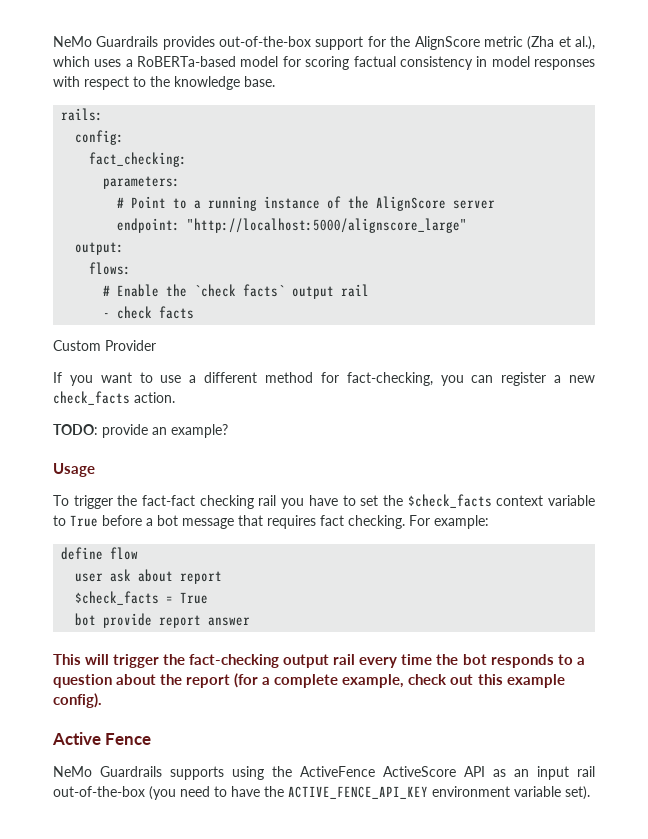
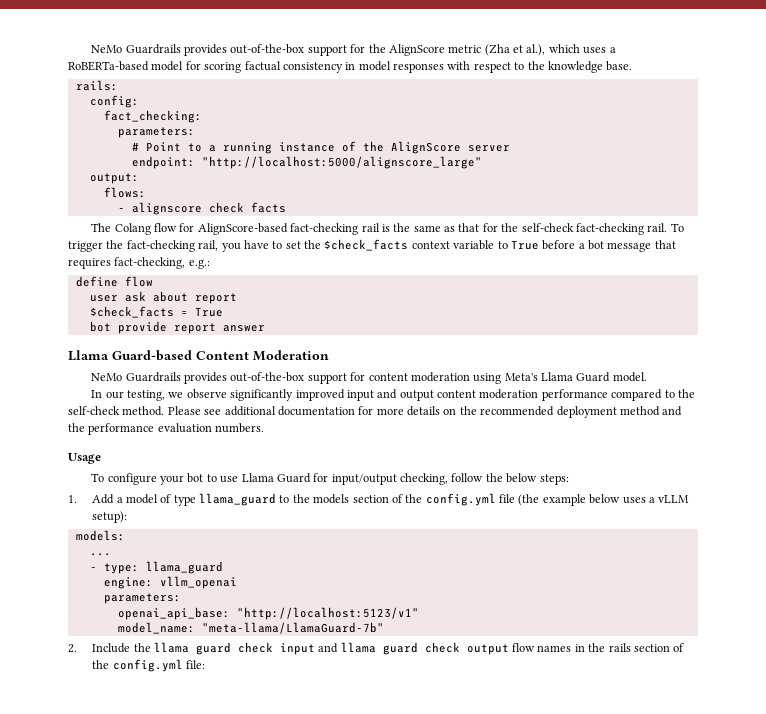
[103,284,370,299] [103,313,111,318] // # Enable the `check facts` output rail // - -> [117,202,202,215] // - alignscore
[53,340,156,351] [53,372,595,386] [53,391,175,405] [53,424,228,438] [53,463,95,477] [53,495,277,509] Custom Provider // If you want to use a different method for fact-checking, you can register a new check_facts action. // TODO: provide an example? // Usage // To trigger the fact-fact checking rail -> [91,223,684,235] [68,240,219,252] The Colang flow for AlignScore-based fact-checking rail is the same as that for the self-check fact-checking rail. To trigger the fact-checking rail,
[320,515,489,529] fact checking. For example: -> [114,257,210,269] fact-checking, e.g.:
[53,654,585,668] [53,673,565,688] [53,693,102,708] [52,732,152,745] [53,766,595,780] [53,786,590,800] This will trigger the fact-checking output rail every time the bot responds to a question about the report (for a complete example, check out this example config). // Active Fence // NeMo Guardrails supports using the ActiveFence ActiveScore API as an input rail out-of-the-box (you need to have the ACTIVE_FENCE_API_KEY environment variable set). -> [68,350,329,361] [91,372,647,384] [91,389,695,401] [68,406,683,418] [68,423,265,435] [68,453,101,464] [91,473,569,485] [68,493,690,506] [92,511,128,523] [75,530,125,541] [89,553,111,556] [89,561,223,574] [103,576,237,589] [103,593,181,604] [117,607,419,620] [117,622,384,634] [68,642,685,655] [92,659,205,672] Llama Guard-based Content Moderation // NeMo Guardrails provides out-of-the-box support for content moderation using Meta's Llama Guard model. // In our testing, we observe significantly improved input and output content moderation performance compared to the self-check method. Please see additional documentation for more details on the recommended deployment method and the performance evaluation numbers. // Usage // To configure your bot to use Llama Guard for input/output checking, follow the below steps: // 1. Add a model of type llama_guard to the models section of the config.yml file (the example below uses a vLLM setup): // models: // ... // - type: llama_guard // engine: vllm_openai // parameters: // openai_api_base: "http://localhost:5123/v1" // model_name: "meta-llama/LlamaGuard-7b" // 2. Include the llama guard check input and llama guard check output flow names in the rails section of the config.yml file:

